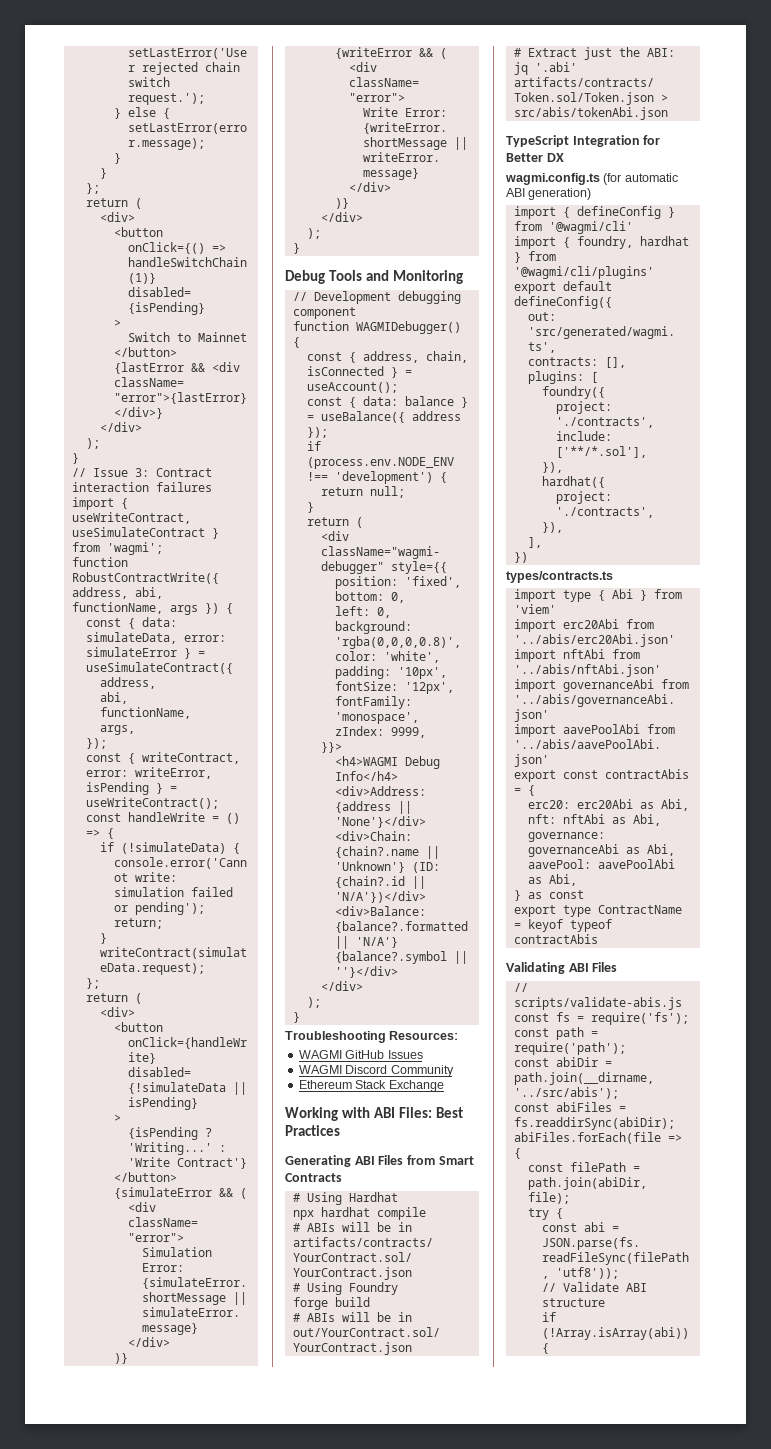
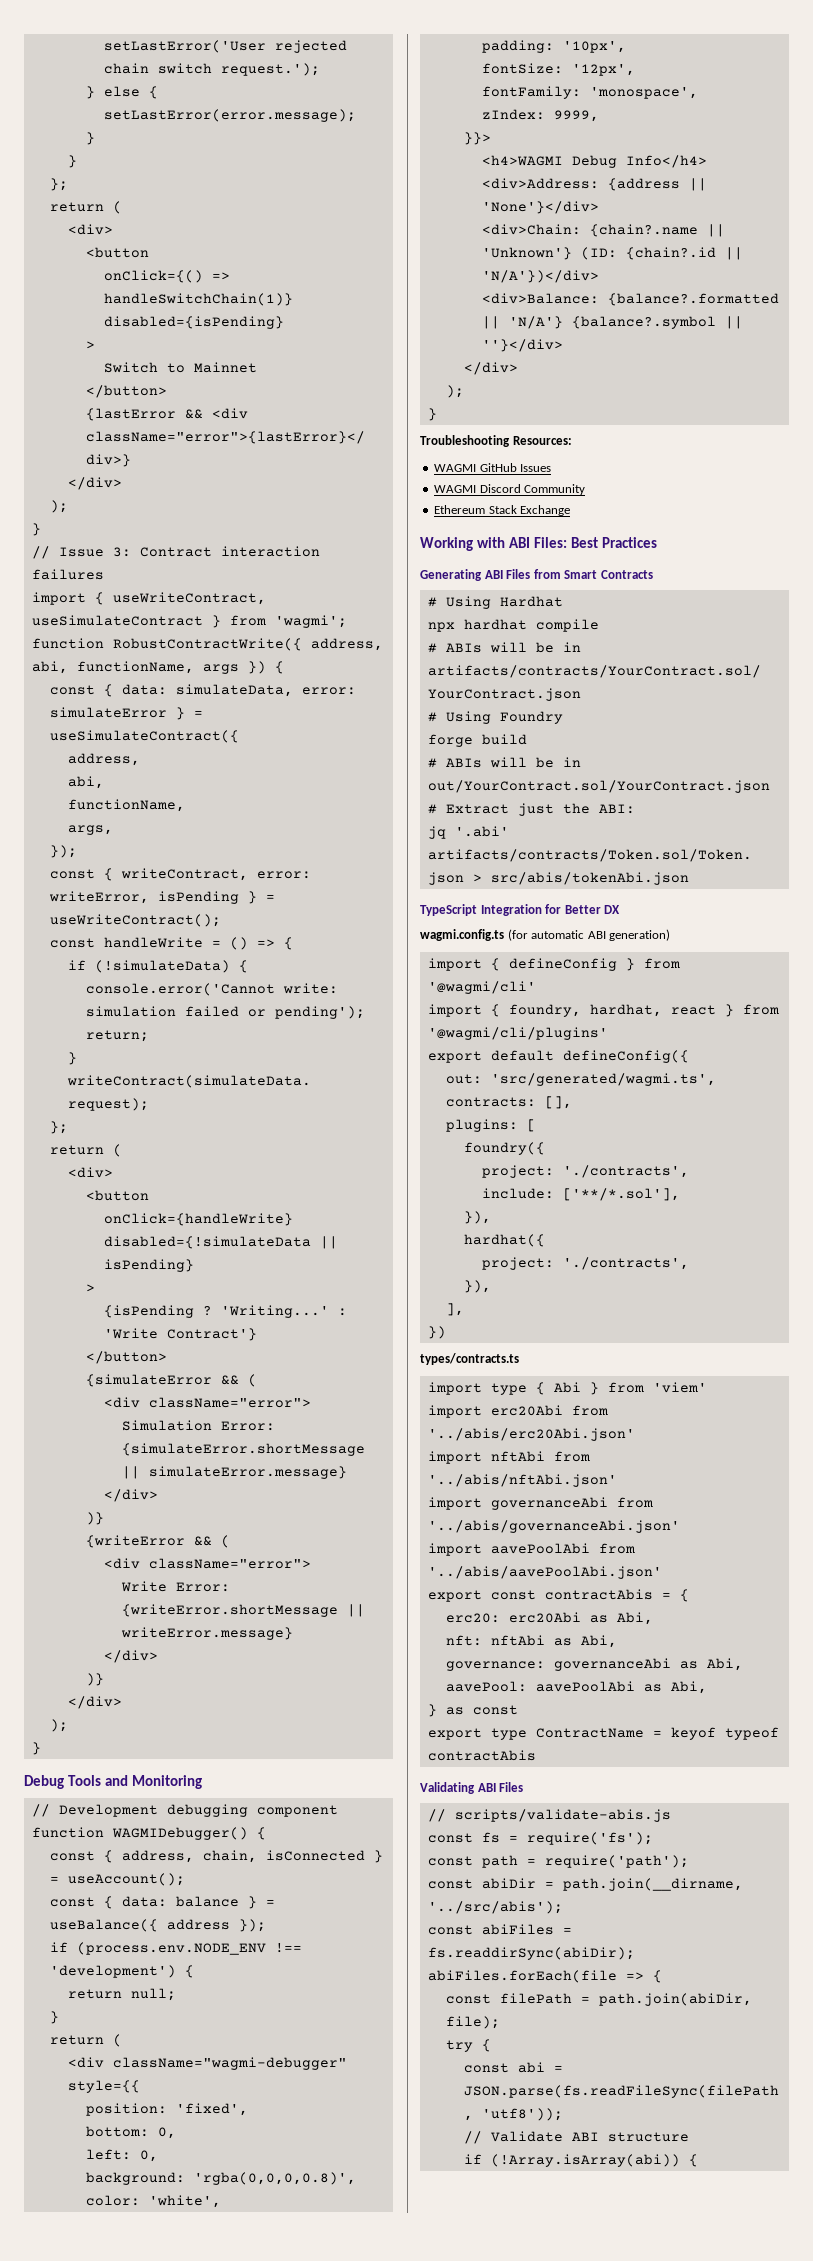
[639,236,689,246] hardhat -> [589,1004,716,1017] hardhat, react

